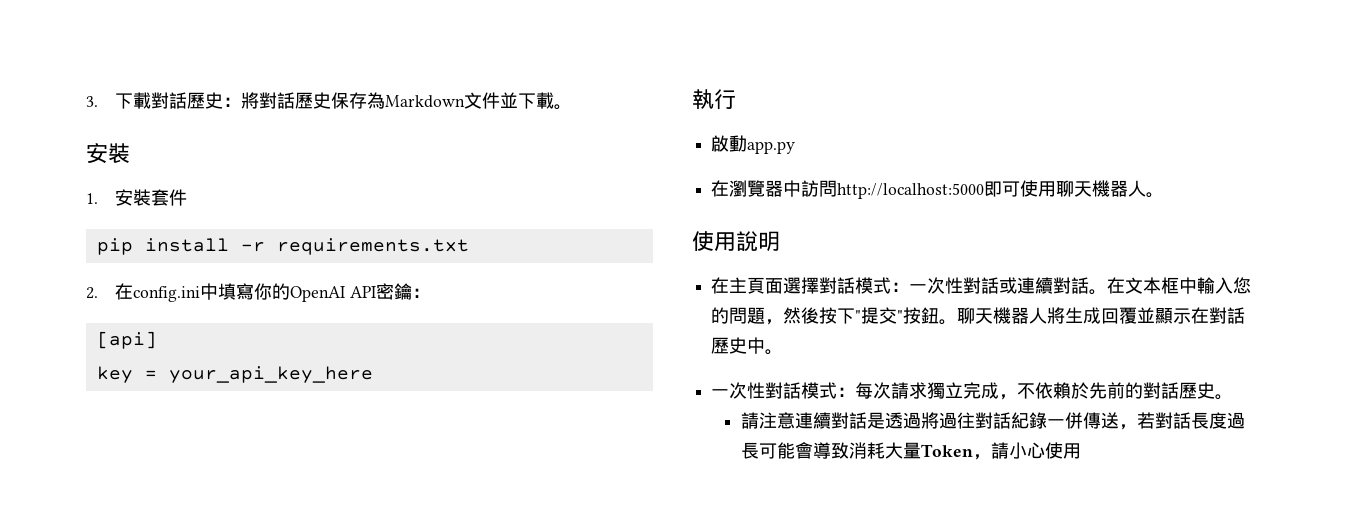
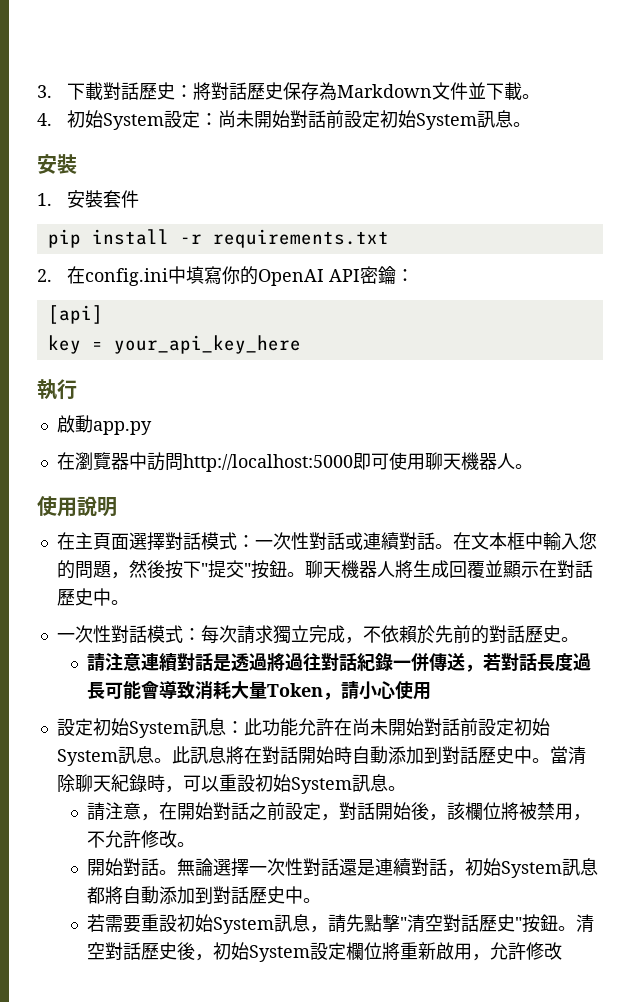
(573, 107) none -> [37,110,532,130] // 4.初始System設定：尚未開始對話前設定初始System訊息。
(1081, 451) none -> [56,718,550,738] [56,746,586,766] [56,774,406,794] [86,802,591,821] [86,830,195,848] [86,858,598,878] [86,886,321,904] [86,914,594,934] [86,942,562,962] // 設定初始System訊息：此功能允許在尚未開始對話前設定初始System訊息。此訊息將在對話開始時自動添加到對話歷史中。當清除聊天紀錄時，可以重設初始System訊息。 // 請注意，在開始對話之前設定，對話開始後，該欄位將被禁用，不允許修改。 // 開始對話。無論選擇一次性對話還是連續對話，初始System訊息都將自動添加到對話歷史中。 // 若需要重設初始System訊息，請先點擊"清空對話歷史"按鈕。清空對話歷史後，初始System設定欄位將重新啟用，允許修改

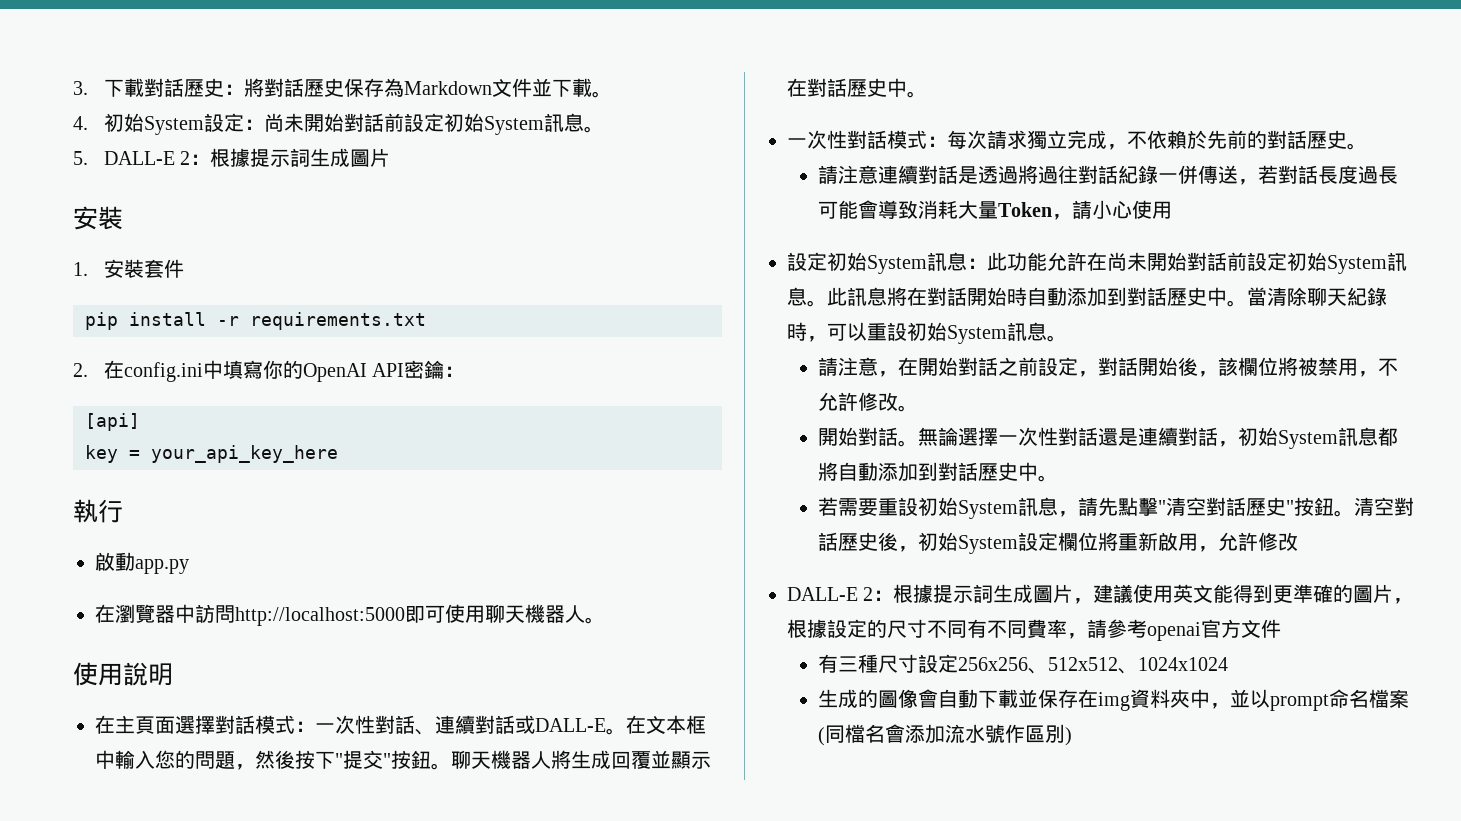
(532, 124) none -> [73,148,391,167] // 5. DALL-E 2：根據提示詞生成圖片
[344,532,435,550] 或連續對話 -> [415,715,606,735] 、連續對話或DALL-E
(562, 951) none -> [787,584,1414,604] [787,619,1281,641] [817,654,1228,674] [817,689,1409,711] [817,724,1072,746] // DALL-E 2：根據提示詞生成圖片，建議使用英文能得到更準確的圖片，根據設定的尺寸不同有不同費率，請參考openai官方文件 // 有三種尺寸設定256x256、512x512、1024x1024 // 生成的圖像會自動下載並保存在img資料夾中，並以prompt命名檔案(同檔名會添加流水號作區別)

